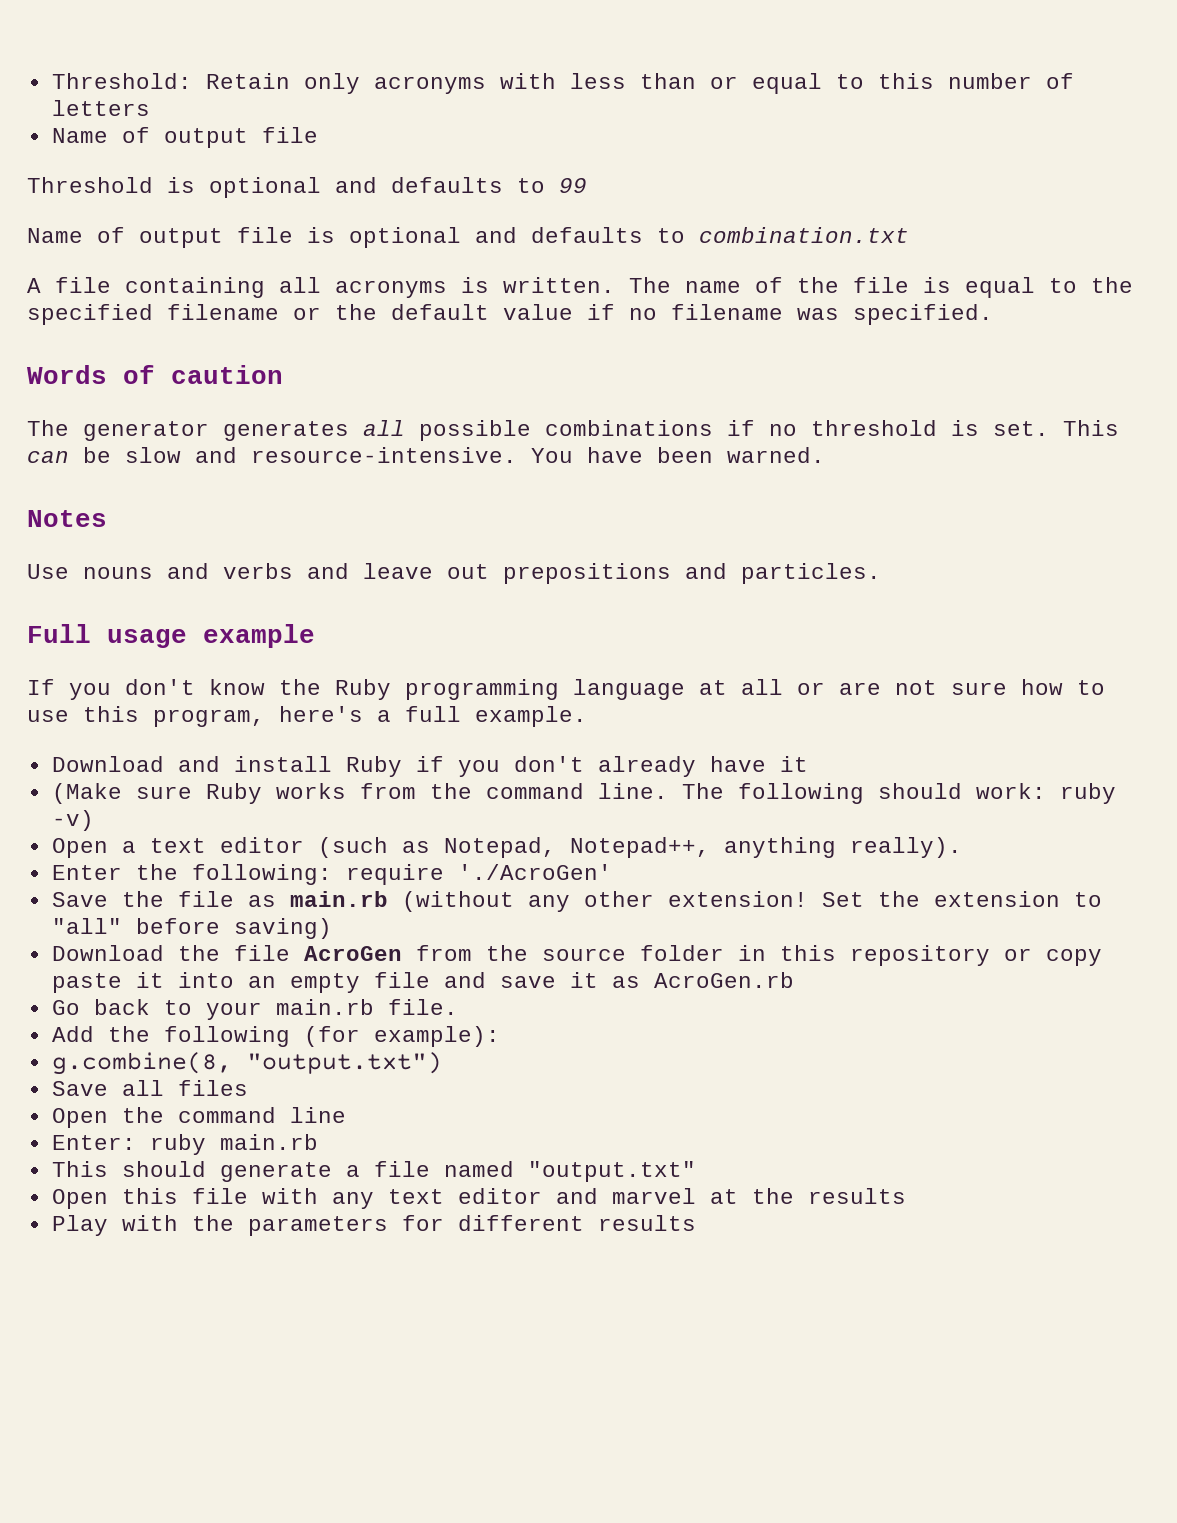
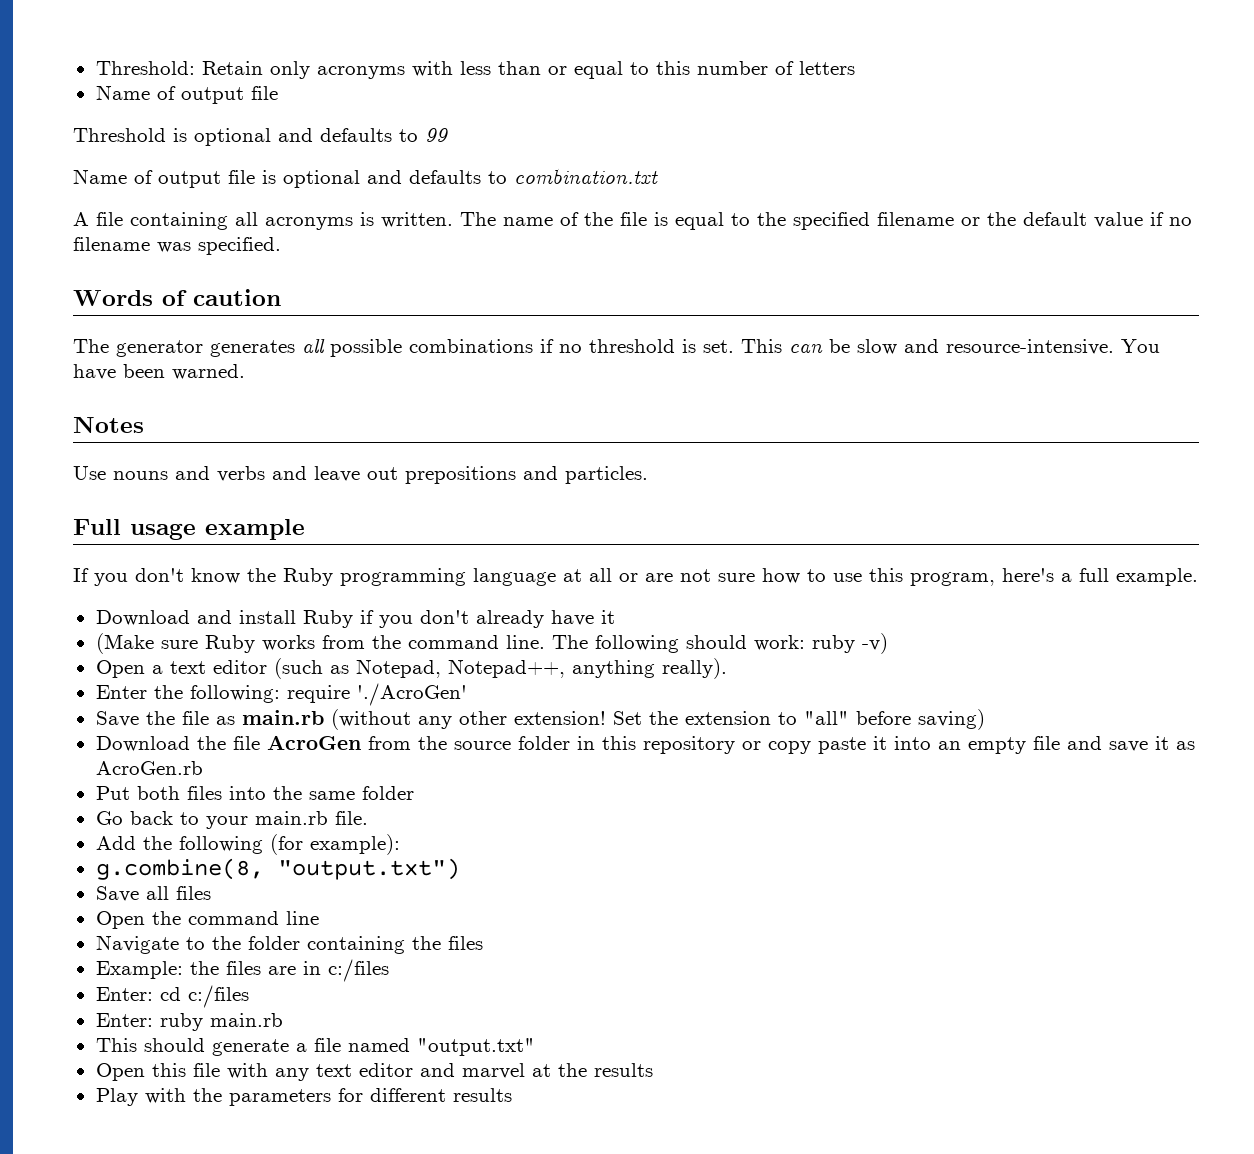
(794, 980) none -> [95,786,414,800] // Put both files into the same folder
(346, 1115) none -> [95,935,483,954] [95,959,389,982] [95,985,249,1008] // Navigate to the folder containing the files // Example: the files are in c:/files // Enter: cd c:/files

